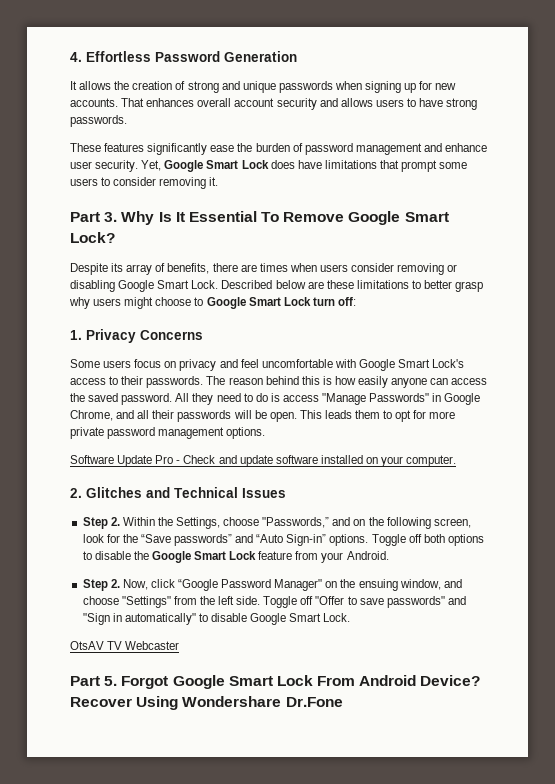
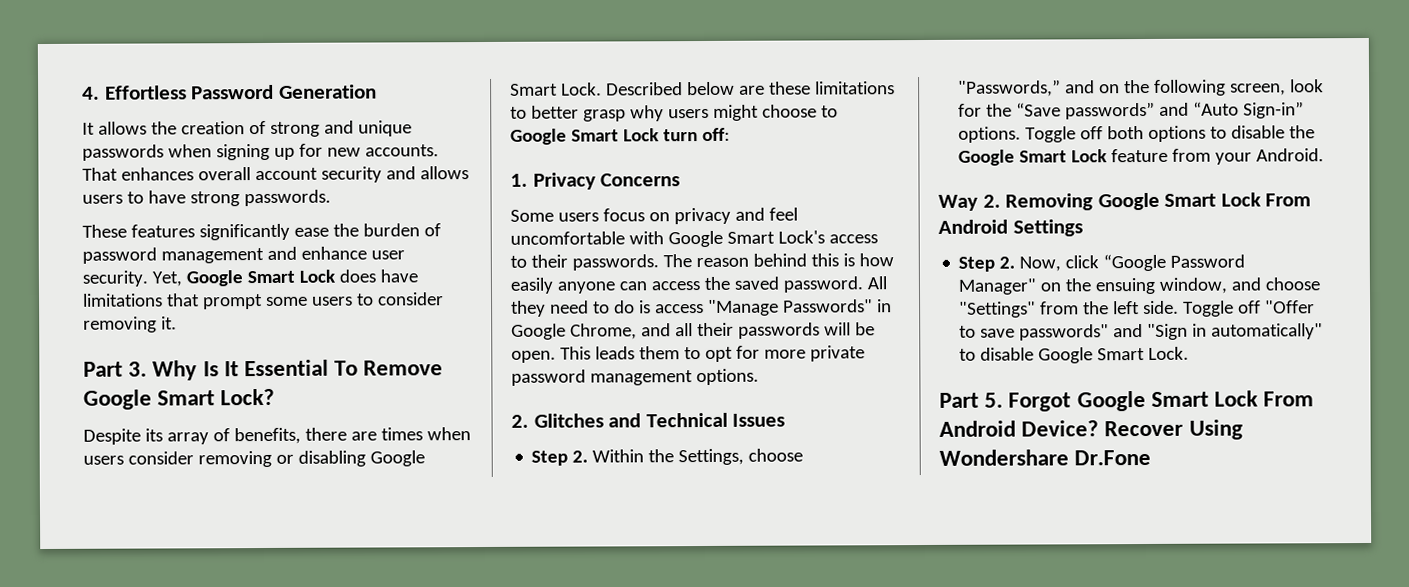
[70,455,457,467] // Software Update Pro - Check and update software installed on your computer. -> (759, 377) none
(389, 555) none -> [938,192,1312,211] [938,219,1083,237] // Way 2. Removing Google Smart Lock From Android Settings
[70,641,180,650] // OtsAV TV Webcaster -> (1190, 353) none

